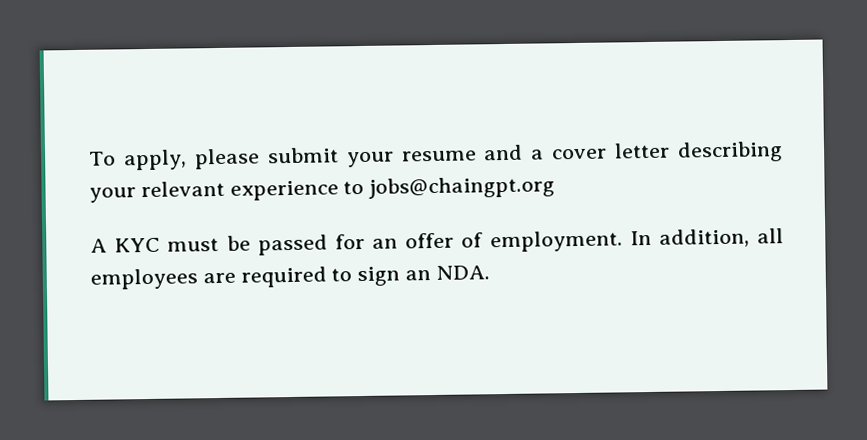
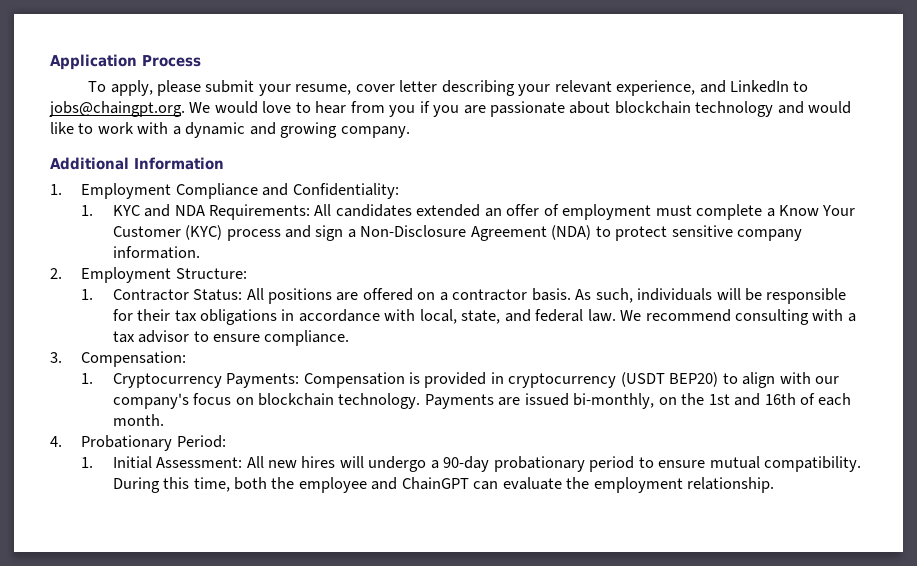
(89, 158) none -> [50,54,201,70] Application Process //
[401,144,545,162] resume and a -> [295,84,352,95] resume,
[229,176,556,201] [90,228,784,256] [90,265,490,290] experience to jobs@chaingpt.org // A KYC must be passed for an offer of employment. In addition, all employees are required to sign an NDA. -> [616,80,809,96] [49,101,852,117] [50,122,410,138] [50,157,224,170] [50,183,399,199] [81,204,856,220] [112,225,803,241] [112,246,200,259] [50,267,247,283] [81,288,847,304] [112,309,856,325] [112,330,350,346] [50,351,187,367] [81,372,840,388] [112,393,852,409] [112,414,164,426] [50,435,226,451] [81,456,861,472] [112,477,775,493] experience, and LinkedIn to jobs@chaingpt.org. We would love to hear from you if you are passionate about blockchain technology and would like to work with a dynamic and growing company. // Additional Information // 1. Employment Compliance and Confidentiality: // 1. KYC and NDA Requirements: All candidates extended an offer of employment must complete a Know Your Customer (KYC) process and sign a Non-Disclosure Agreement (NDA) to protect sensitive company information. // 2. Employment Structure: // 1. Contractor Status: All positions are offered on a contractor basis. As such, individuals will be responsible for their tax obligations in accordance with local, state, and federal law. We recommend consulting with a tax advisor to ensure compliance. // 3. Compensation: // 1. Cryptocurrency Payments: Compensation is provided in cryptocurrency (USDT BEP20) to align with our company's focus on blockchain technology. Payments are issued bi-monthly, on the 1st and 16th of each month. // 4. Probationary Period: // 1. Initial Assessment: All new hires will undergo a 90-day probationary period to ensure mutual compatibility. During this time, both the employee and ChainGPT can evaluate the employment relationship.

